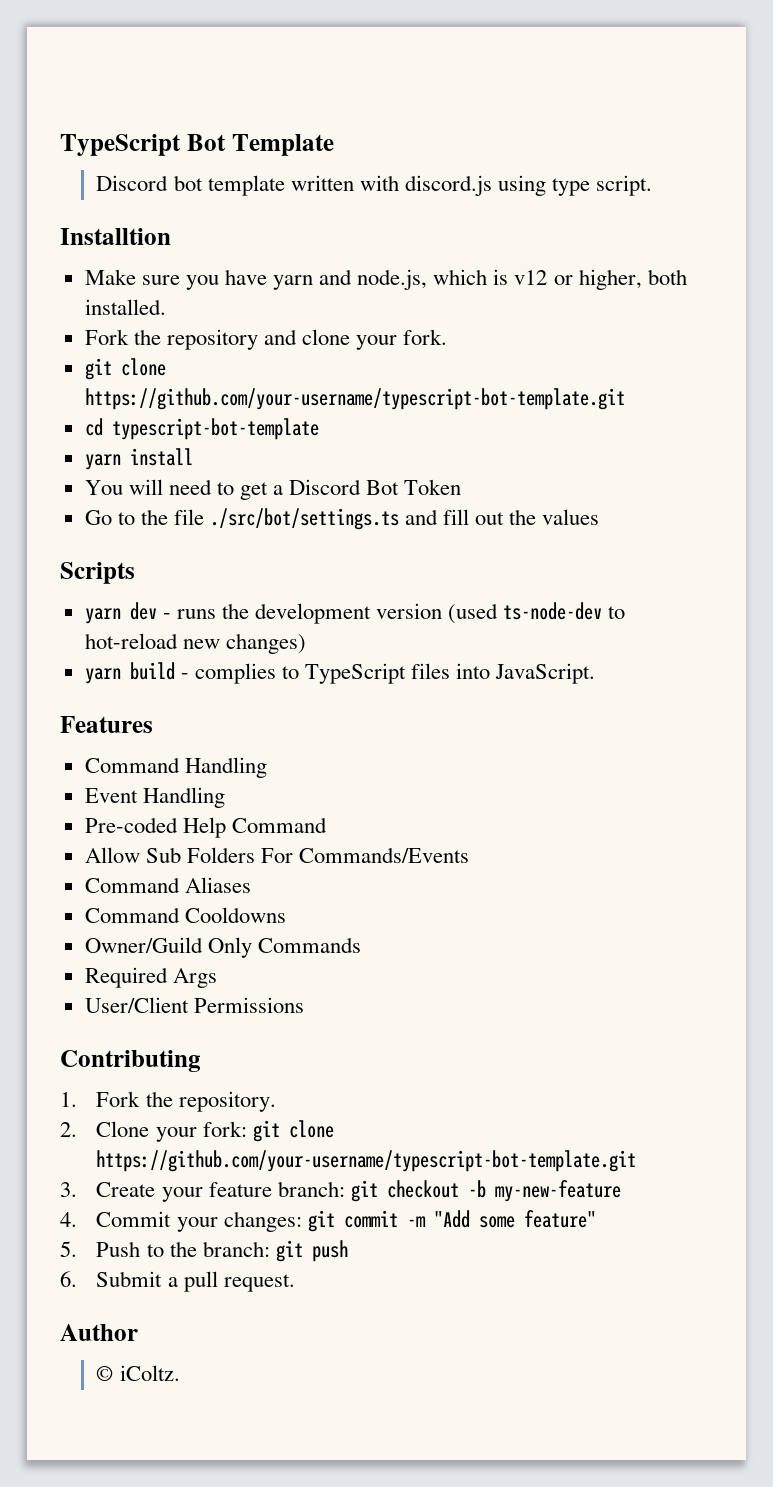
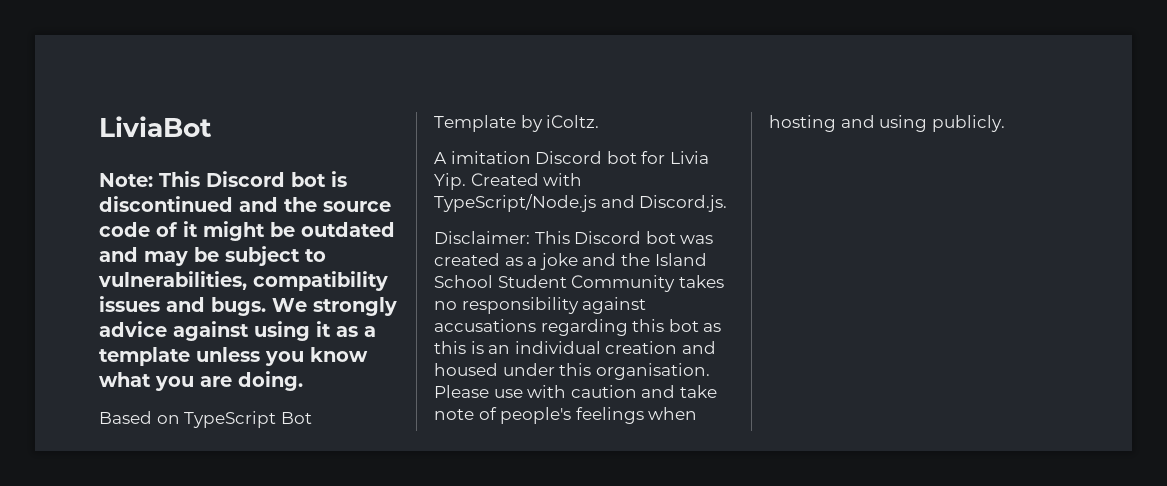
[60,134,334,156] [96,175,653,196] [60,228,171,245] [84,269,687,290] [84,299,166,315] [84,329,448,350] [84,358,166,380] [84,388,625,410] [84,418,319,440] [84,448,193,470] [84,479,462,500] [84,508,600,530] [60,562,135,584] [84,602,626,624] [84,633,306,654] [84,662,596,684] [60,716,153,733] [84,757,267,778] [84,787,225,808] [84,817,327,838] [84,847,470,863] [84,877,251,893] [84,907,286,923] [84,937,361,958] [84,967,217,988] [84,997,304,1013] [60,1050,201,1072] [60,1091,276,1112] [60,1120,334,1142] [96,1150,637,1172] [60,1180,621,1202] [60,1210,596,1232] [60,1240,348,1262] [60,1271,295,1292] [60,1324,138,1341] [96,1365,180,1381] TypeScript Bot Template // Discord bot template written with discord.js using type script. // Installtion // Make sure you have yarn and node.js, which is v12 or higher, both installed. // Fork the repository and clone your fork. // git clone https://github.com/your-username/typescript-bot-template.git // cd typescript-bot-template // yarn install // You will need to get a Discord Bot Token // Go to the file ./src/bot/settings.ts and fill out the values // Scripts // yarn dev - runs the development version (used ts-node-dev to hot-reload new changes) // yarn build - complies to TypeScript files into JavaScript. // Features // Command Handling // Event Handling // Pre-coded Help Command // Allow Sub Folders For Commands/Events // Command Aliases // Command Cooldowns // Owner/Guild Only Commands // Required Args // User/Client Permissions // Contributing // 1. Fork the repository. // 2. Clone your fork: git clone https://github.com/your-username/typescript-bot-template.git // 3. Create your feature branch: git checkout -b my-new-feature // 4. Commit your changes: git commit -m "Add some feature" // 5. Push to the branch: git push // 6. Submit a pull request. // Author // © iColtz. -> [99,116,212,137] [99,171,347,187] [99,196,391,212] [99,221,395,241] [99,246,326,266] [98,271,388,291] [99,296,397,316] [99,321,376,341] [99,347,368,366] [99,371,303,391] [99,411,312,428] [434,115,600,132] [434,151,709,164] [434,173,583,190] [434,194,728,212] [434,231,714,244] [434,253,707,270] [434,275,724,292] [434,297,647,314] [434,319,722,336] [434,341,716,354] [434,363,710,380] [434,385,717,398] [434,407,698,424] [769,115,1005,132] LiviaBot // Note: This Discord bot is discontinued and the source code of it might be outdated and may be subject to vulnerabilities, compatibility issues and bugs. We strongly advice against using it as a template unless you know what you are doing. // Based on TypeScript Bot Template by iColtz. // A imitation Discord bot for Livia Yip. Created with TypeScript/Node.js and Discord.js. // Disclaimer: This Discord bot was created as a joke and the Island School Student Community takes no responsibility against accusations regarding this bot as this is an individual creation and housed under this organisation. Please use with caution and take note of people's feelings when hosting and using publicly.

